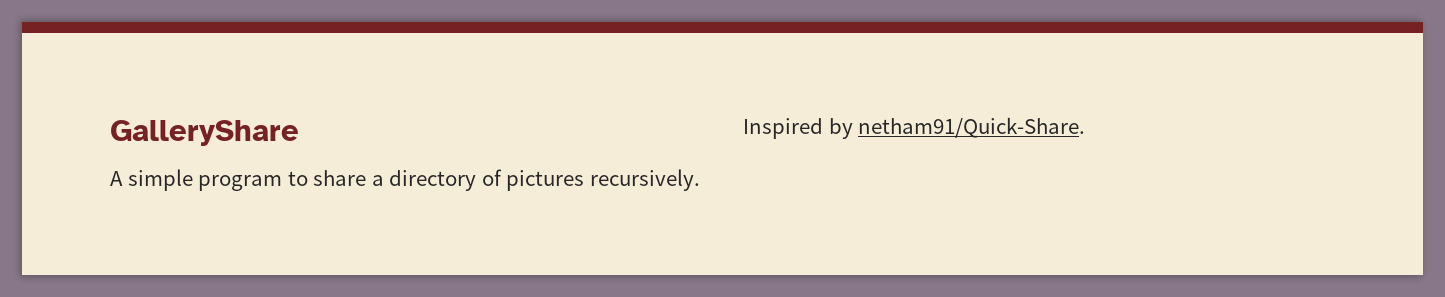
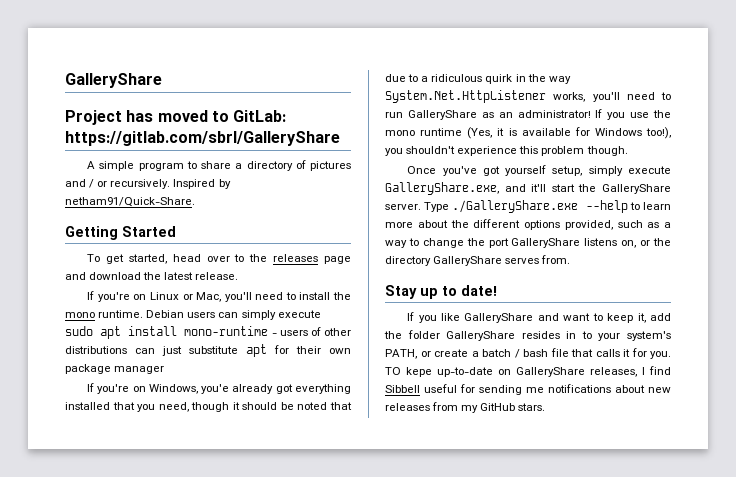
[110,120,299,146] GalleryShare -> [65,73,162,88] [65,110,287,125] [65,131,340,146] GalleryShare // Project has moved to GitLab: https://gitlab.com/sbrl/GalleryShare
(585, 180) none -> [65,179,108,188] and / or
(1086, 127) none -> [65,226,176,240] [87,254,351,264] [65,272,239,280] [87,291,351,302] [65,310,321,320] [65,326,351,339] [65,344,351,357] [65,364,165,374] [87,383,351,394] [65,402,352,412] [385,74,571,84] [385,90,671,103] [385,109,671,120] [385,127,671,139] [385,146,628,156] [407,165,671,176] [385,182,671,195] [385,200,671,213] [385,219,671,230] [385,238,671,248] [385,255,571,266] [385,285,497,299] [407,312,671,323] [384,330,671,341] [385,348,671,359] [385,366,671,377] [385,384,671,395] [385,402,546,413] // Getting Started // To get started, head over to the releases page and download the latest release. // If you're on Linux or Mac, you'll need to install the mono runtime. Debian users can simply execute sudo apt install mono-runtime - users of other distributions can just substitute apt for their own package manager // If you're on Windows, you'e already got everything installed that you need, though it should be noted that due to a ridiculous quirk in the way System.Net.HttpListener works, you'll need to run GalleryShare as an administrator! If you use the mono runtime (Yes, it is available for Windows too!), you shouldn't experience this problem though. // Once you've got yourself setup, simply execute GalleryShare.exe, and it'll start the GalleryShare server. Type ./GalleryShare.exe --help to learn more about the different options provided, such as a way to change the port GalleryShare listens on, or the directory GalleryShare serves from. // Stay up to date! // If you like GalleryShare and want to keep it, add the folder GalleryShare resides in to your system's PATH, or create a batch / bash file that calls it for you. TO kepe up-to-date on GalleryShare releases, I find Sibbell useful for sending me notifications about new releases from my GitHub stars.

